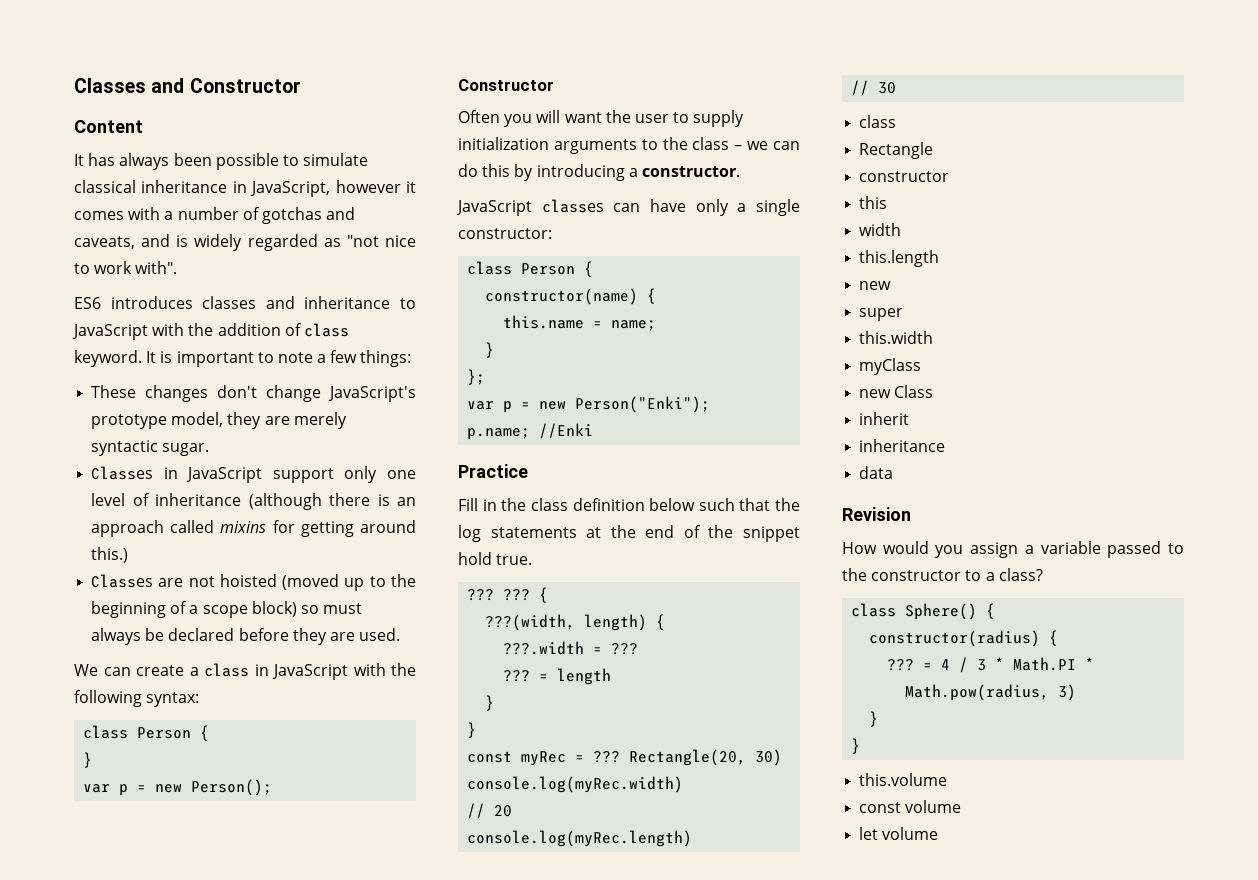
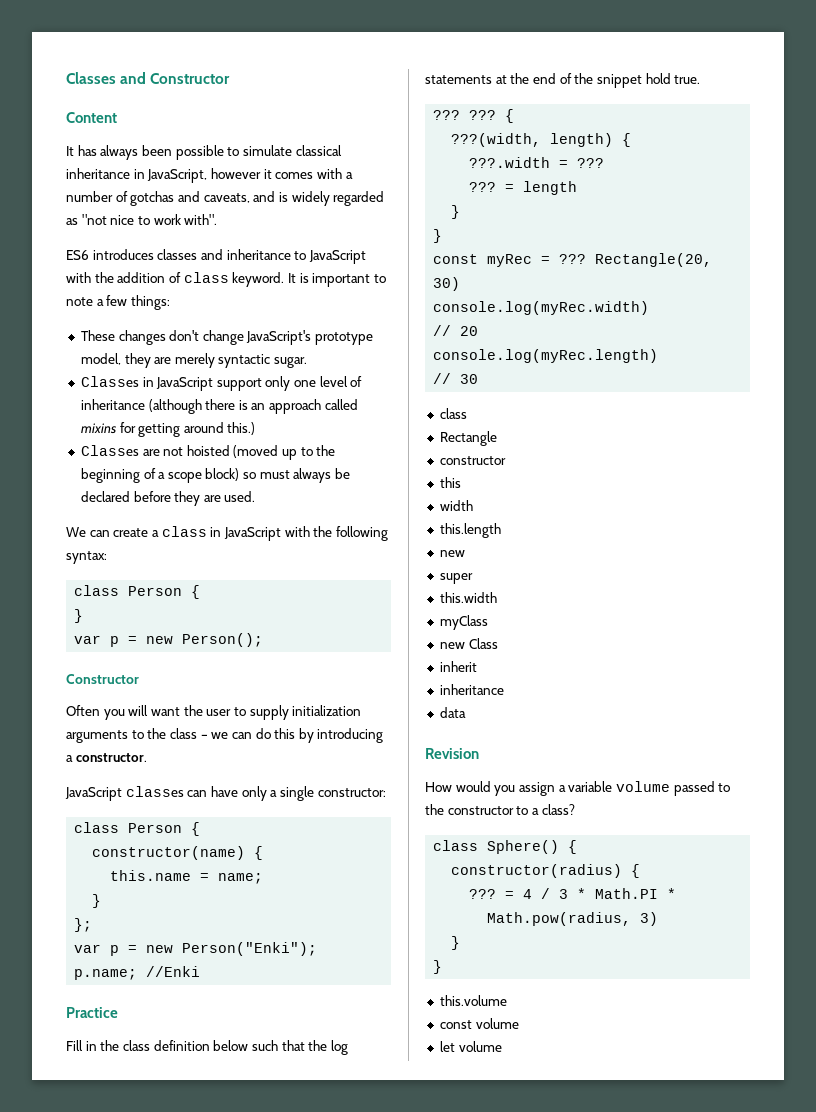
(1101, 547) none -> [615,781,670,792] volume

